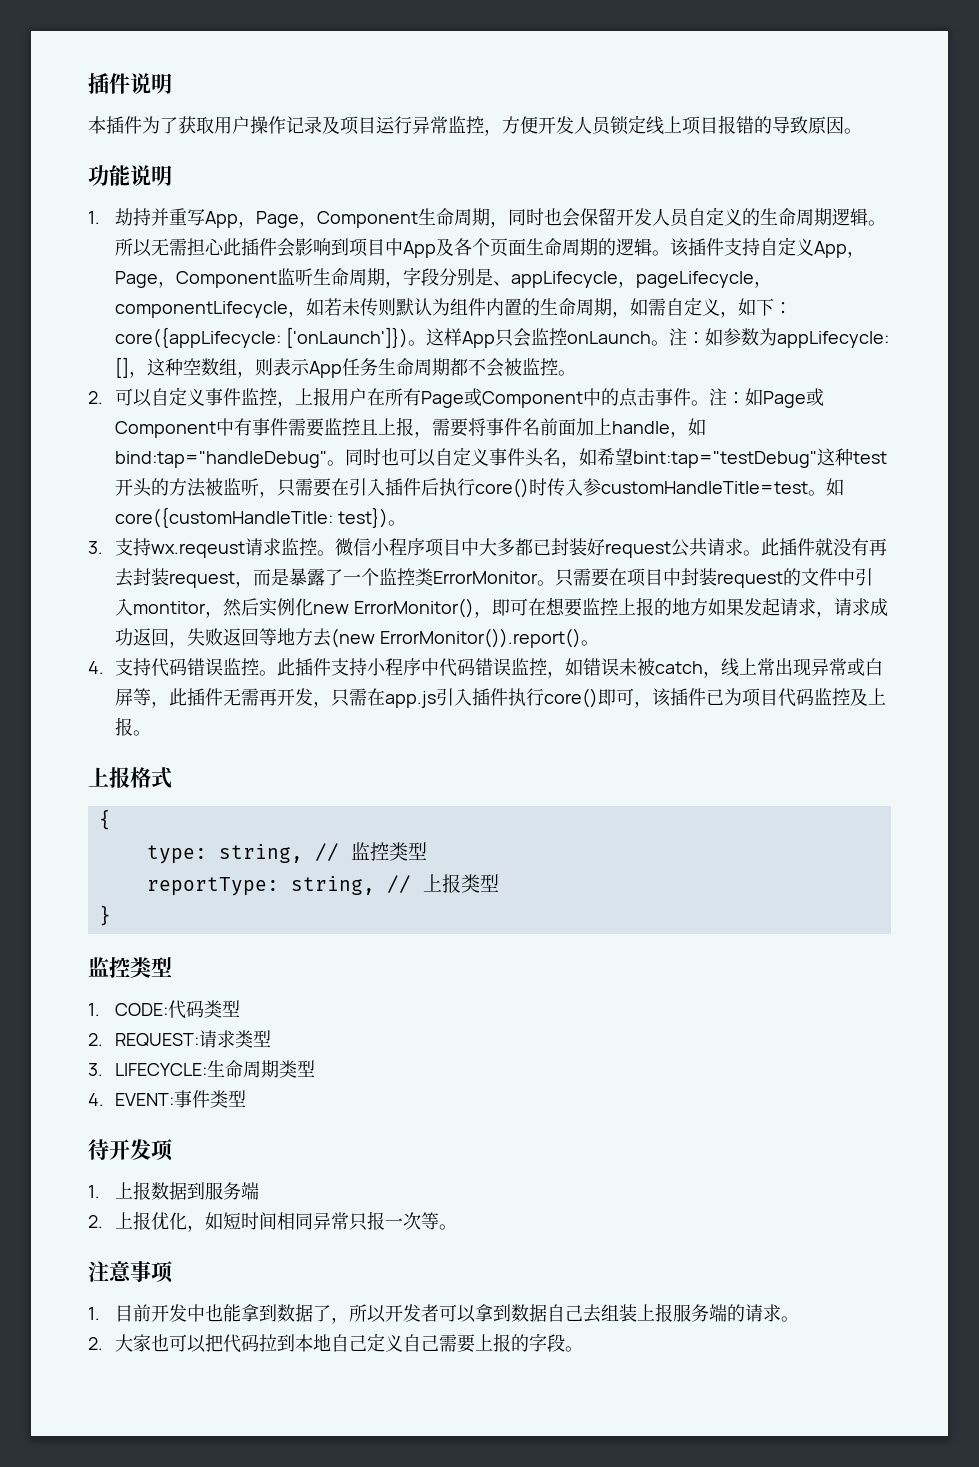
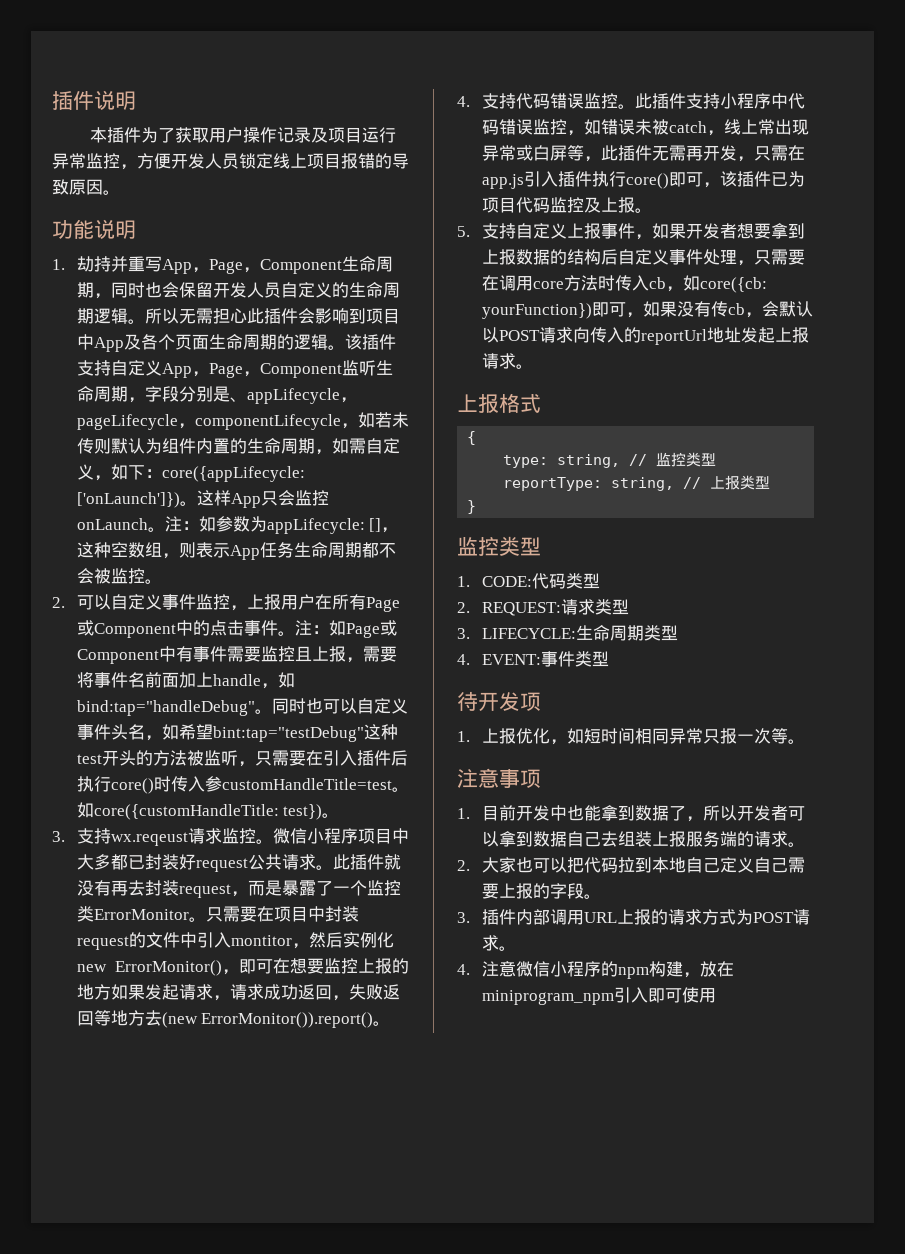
(152, 733) none -> [457,223,805,240] [481,249,805,266] [481,275,767,293] [481,301,813,319] [481,327,809,345] [481,353,533,369] // 5.支持自定义上报事件，如果开发者想要拿到上报数据的结构后自定义事件处理，只需要在调用core方法时传入cb，如core({cb: yourFunction})即可，如果没有传cb，会默认以POST请求向传入的reportUrl地址发起上报请求。
[151,1182,260,1200] [88,1211,152,1230] 数据到服务端 // 2.上报 -> (516, 736) none
(584, 1349) none -> [457,909,810,925] [481,935,516,951] [457,961,734,979] [481,987,716,1005] // 3.插件内部调用URL上报的请求方式为POST请求。 // 4.注意微信小程序的npm构建，放在miniprogram_npm引入即可使用

